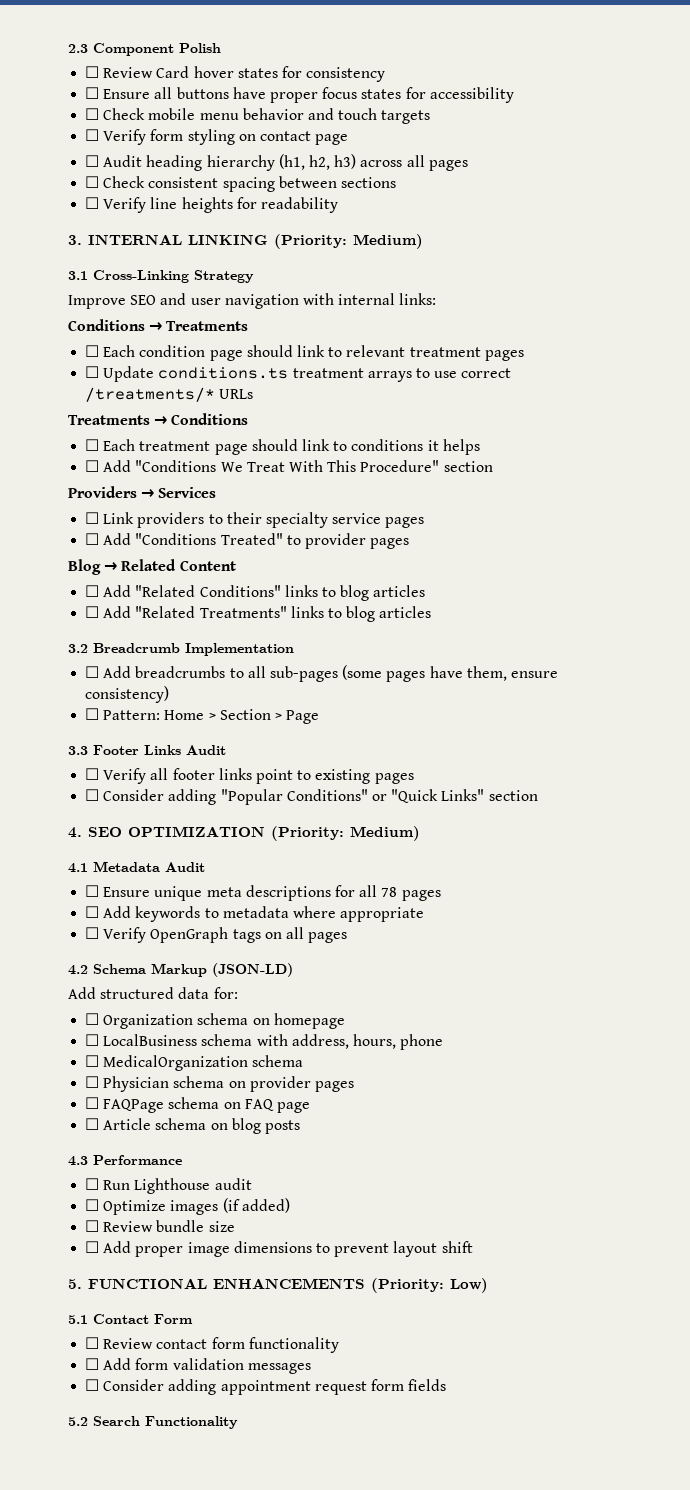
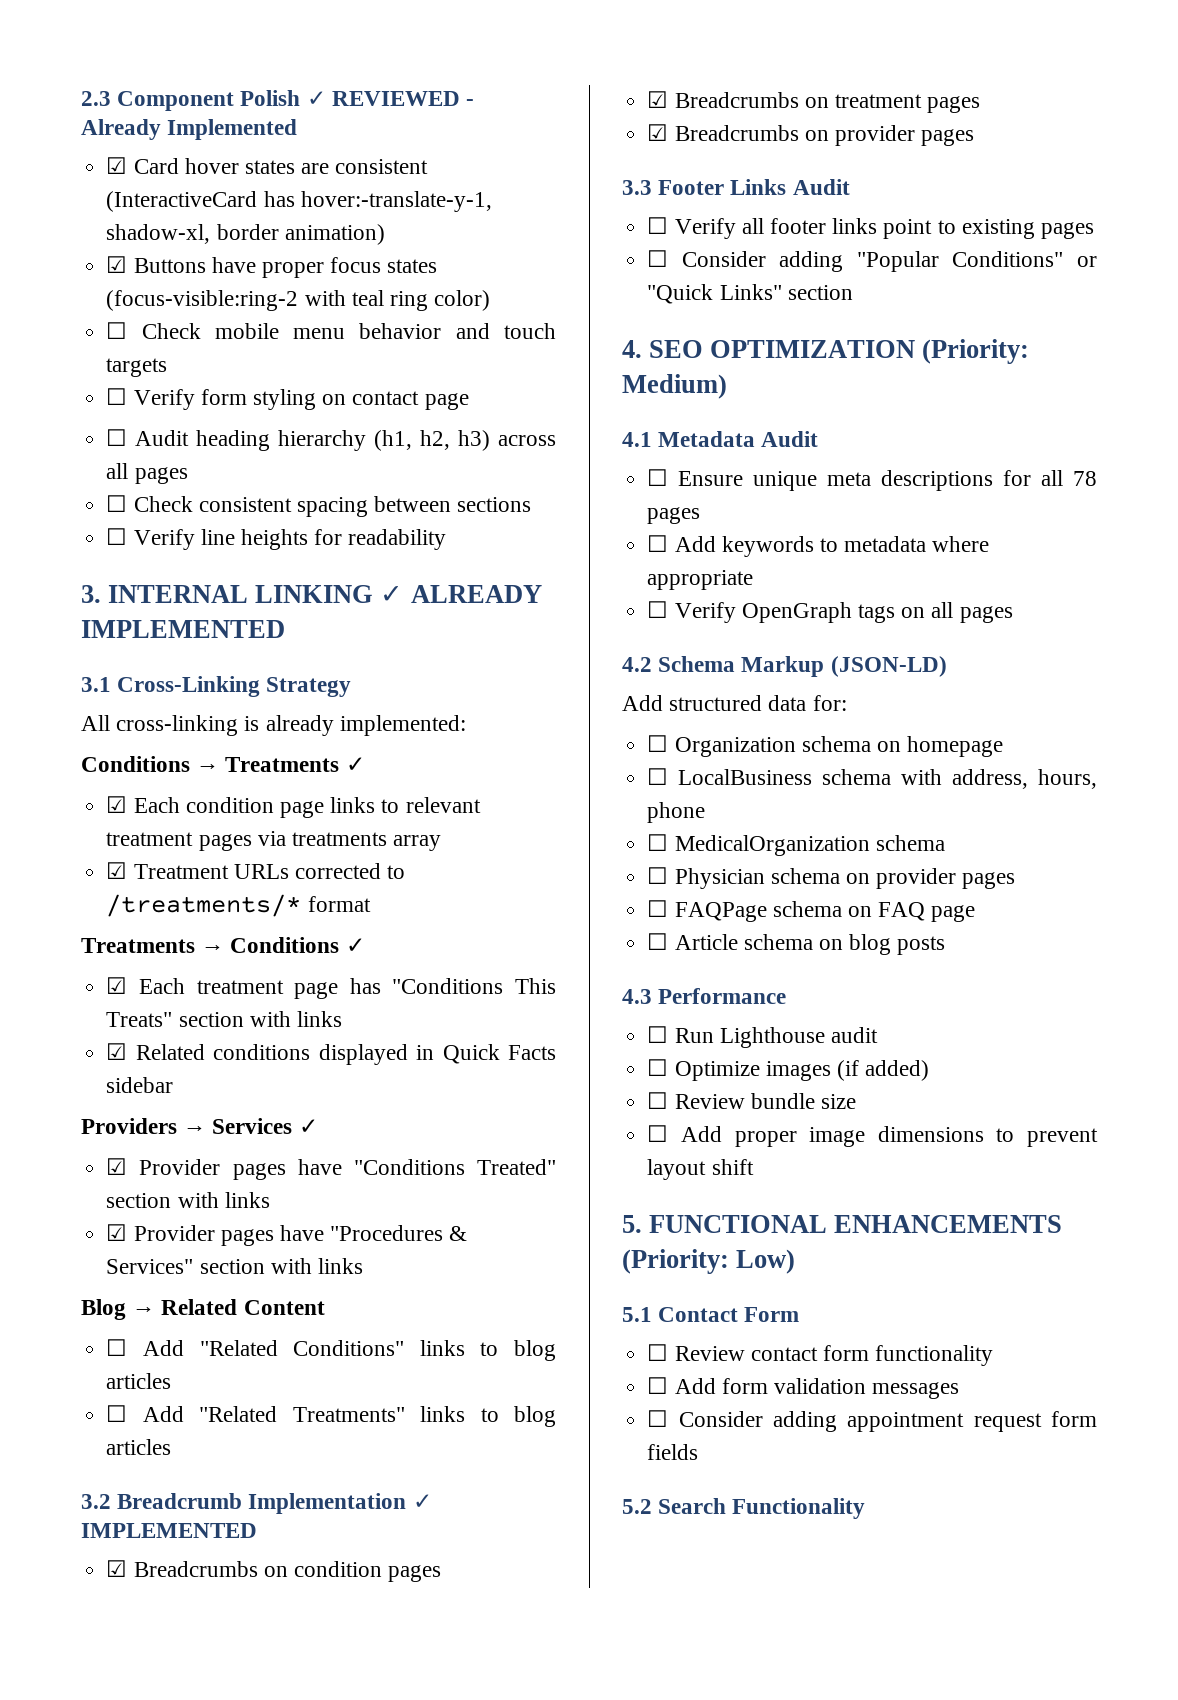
[85,66,386,82] [85,87,514,103] // ☐ Review Card hover states for consistency // ☐ Ensure all buttons have proper focus states for accessibility -> [306,91,475,106] [81,119,298,140] [106,157,429,174] [106,191,492,212] [106,224,385,245] [106,256,438,278] [106,290,491,311] ✓ REVIEWED - Already Implemented // ☑ Card hover states are consistent (InteractiveCard has hover:-translate-y-1, shadow-xl, border animation) // ☑ Buttons have proper focus states (focus-visible:ring-2 with teal ring color)
[274,234,423,249] (Priority: Medium) -> [380,585,542,603] [81,620,285,638] ✓ ALREADY IMPLEMENTED
[68,293,437,309] Improve SEO and user navigation with internal links: -> [81,715,466,736] All cross-linking is already implemented:
[85,345,100,357] // ☐ -> [345,757,365,772] [106,796,128,813] ✓ // ☑
[246,345,325,357] should link -> [330,797,376,813] links
[85,366,512,382] [85,387,254,402] // ☐ Update conditions.ts treatment arrays to use correct /treatments/* URLs -> [257,831,442,851] [106,862,406,879] [106,894,371,917] via treatments array // ☑ Treatment URLs corrected to /treatments/* format
[85,439,100,451] // ☐ -> [345,938,365,953] [106,977,128,994] ✓ // ☑
[251,439,480,455] [85,460,493,472] [68,486,217,498] [85,512,425,528] [85,533,410,549] should link to conditions it helps // ☐ Add "Conditions We Treat With This Procedure" section // Providers → Services // ☐ Link providers to their specialty service pages // ☐ Add "Conditions Treated" to provider pages -> [349,978,556,994] [106,1011,342,1027] [106,1043,556,1065] [106,1077,174,1093] [81,1118,318,1134] [106,1158,556,1180] [106,1192,270,1208] [106,1224,468,1246] [106,1258,363,1274] has "Conditions This Treats" section with links // ☑ Related conditions displayed in Quick Facts sidebar // Providers → Services ✓ // ☑ Provider pages have "Conditions Treated" section with links // ☑ Provider pages have "Procedures & Services" section with links
[85,665,558,682] [85,686,170,703] [85,708,320,724] // ☐ Add breadcrumbs to all sub-pages (some pages have them, ensure consistency) // ☐ Pattern: Home > Section > Page -> [412,1494,432,1509] [81,1523,257,1538] [106,1560,442,1582] [647,91,981,113] [647,124,975,146] ✓ IMPLEMENTED // ☑ Breadcrumbs on condition pages // ☑ Breadcrumbs on treatment pages // ☑ Breadcrumbs on provider pages

